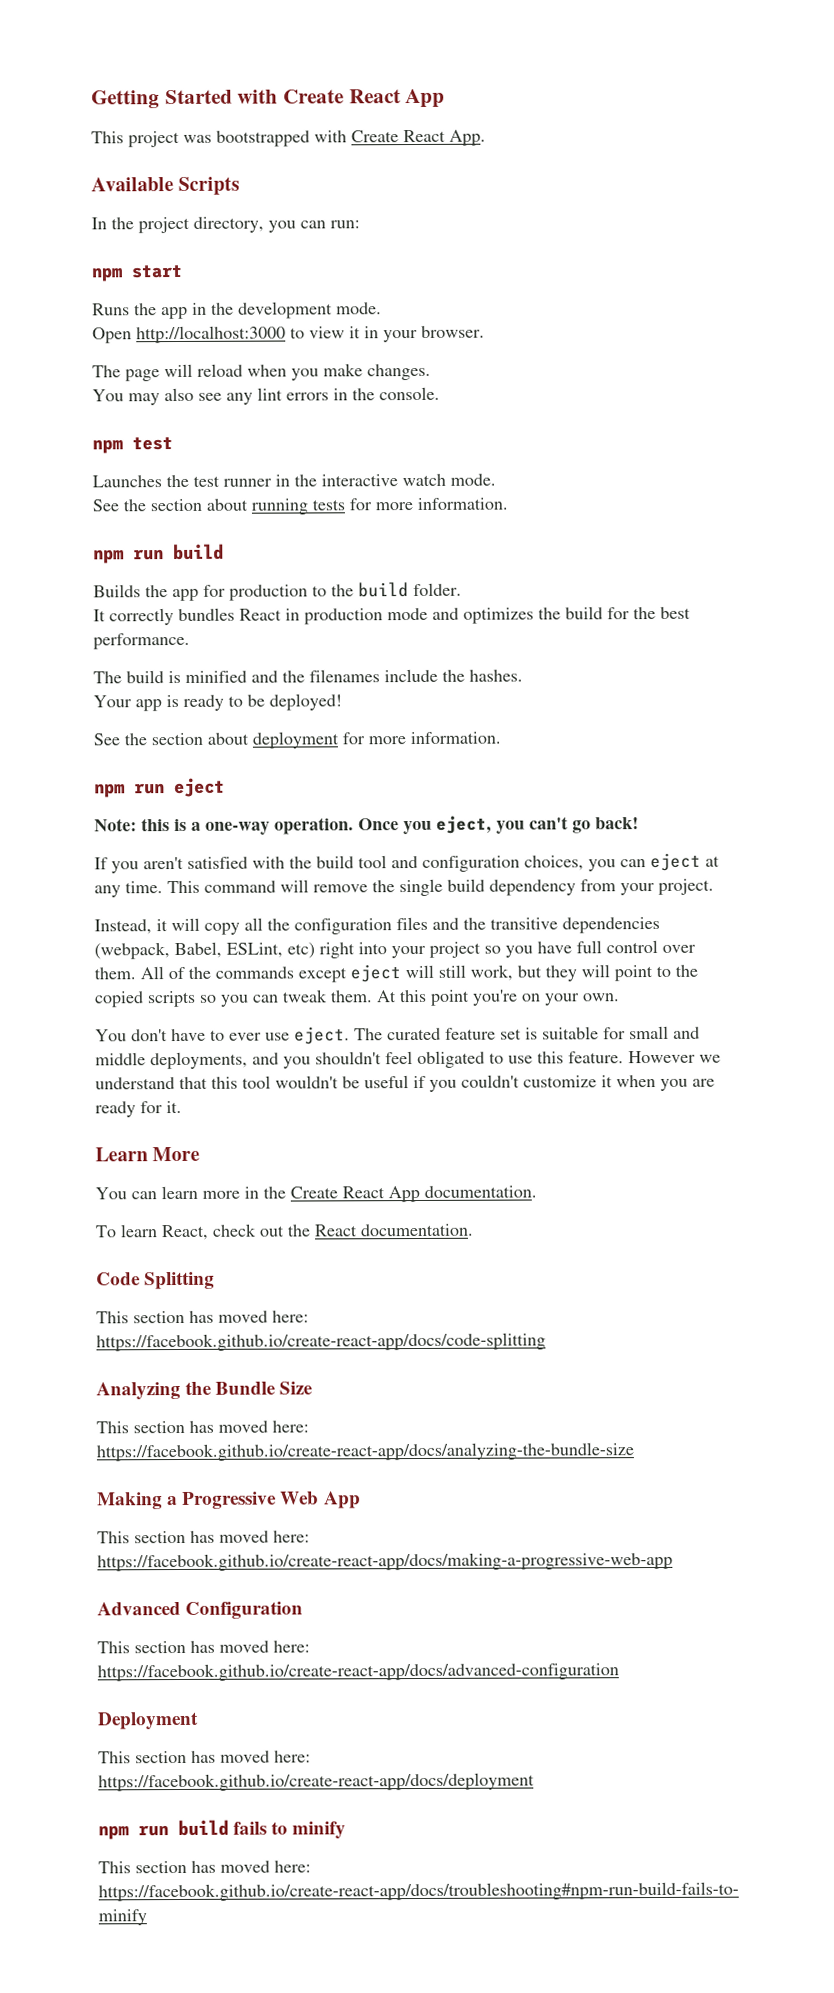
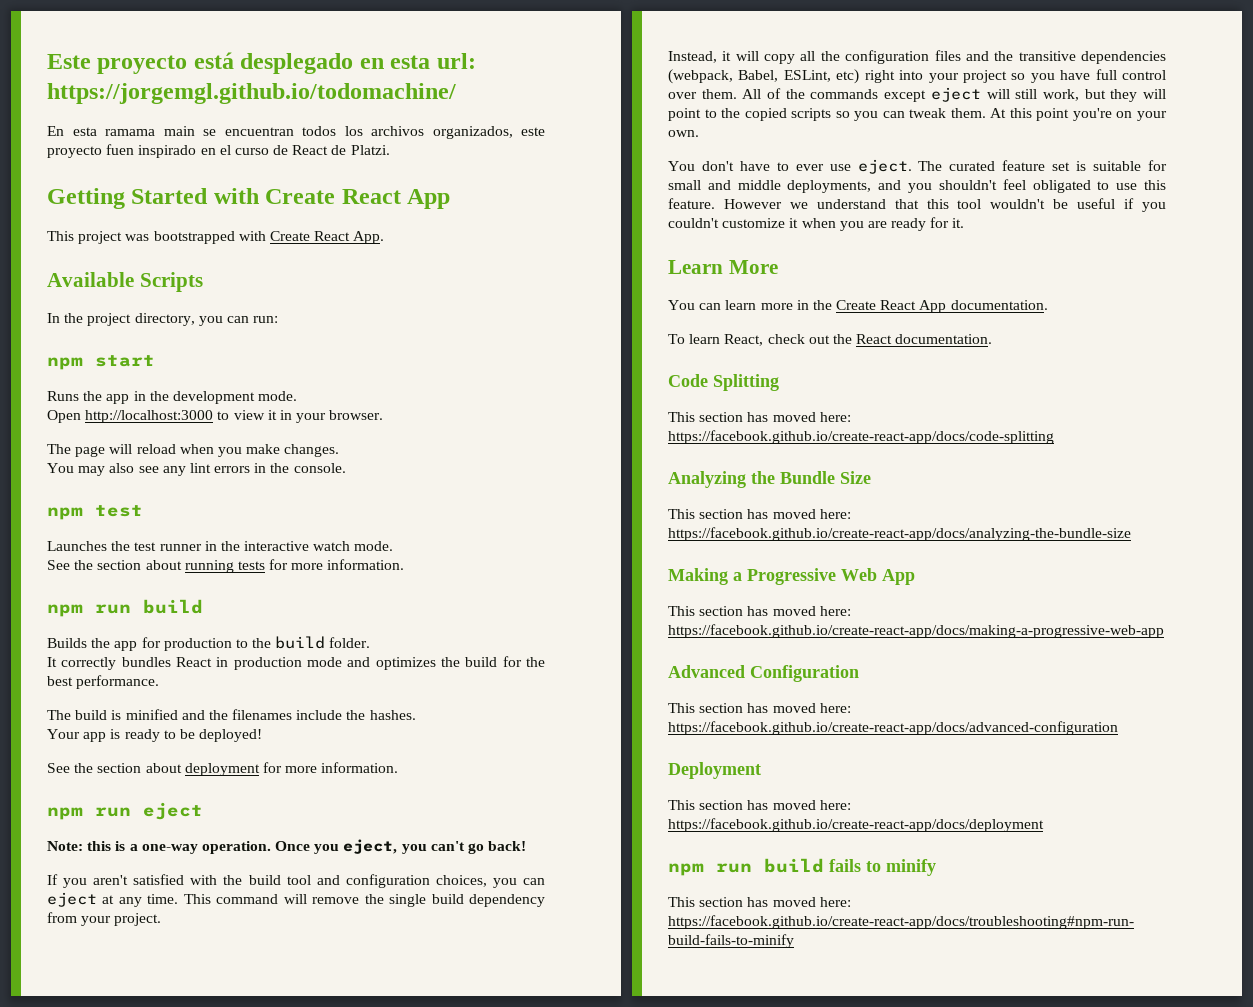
(91, 99) none -> [47,52,476,74] [47,83,456,104] [47,126,545,139] [47,144,390,158] Este proyecto está desplegado en esta url: https://jorgemgl.github.io/todomachine/ // En esta ramama main se encuentran todos los archivos organizados, este proyecto fuen inspirado en el curso de React de Platzi. //

